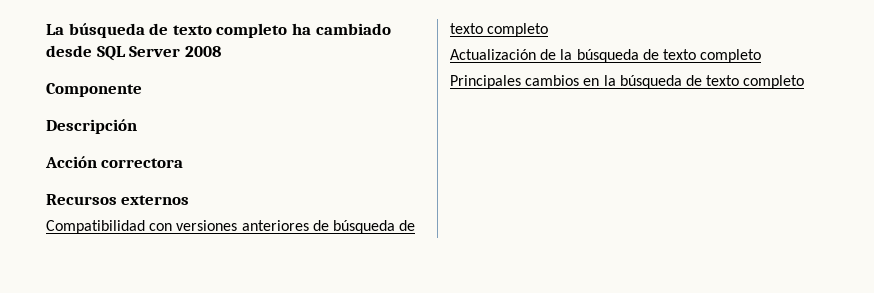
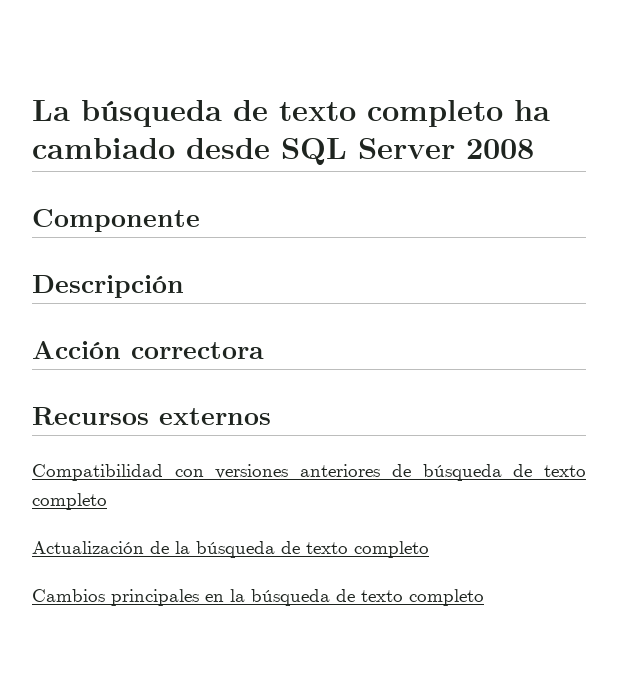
[450,75,580,89] Principales cambios -> [32,589,199,606] Cambios principales

